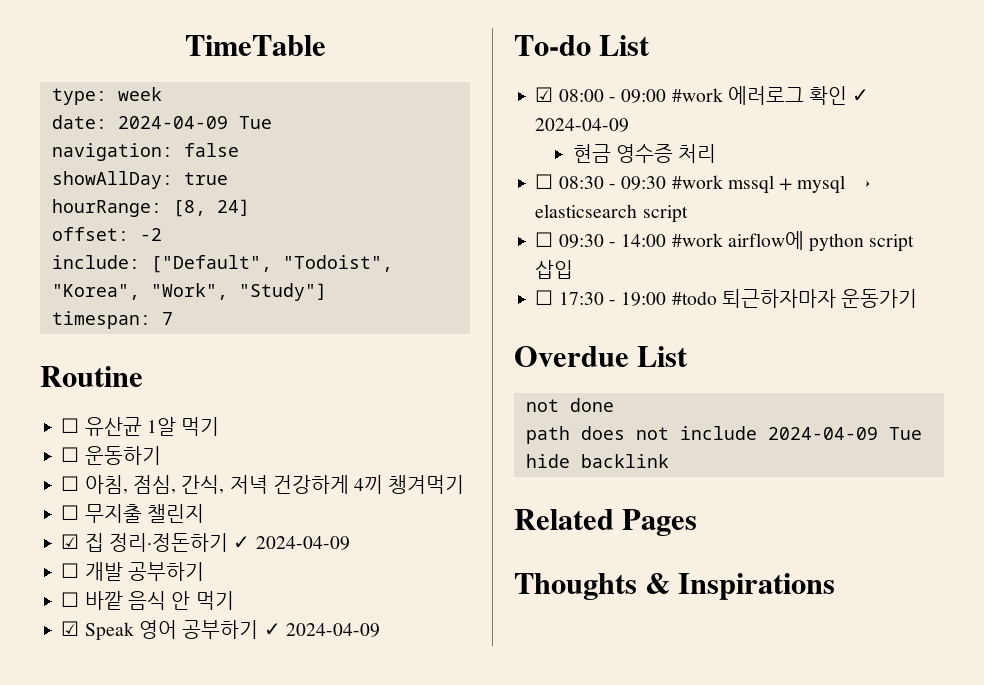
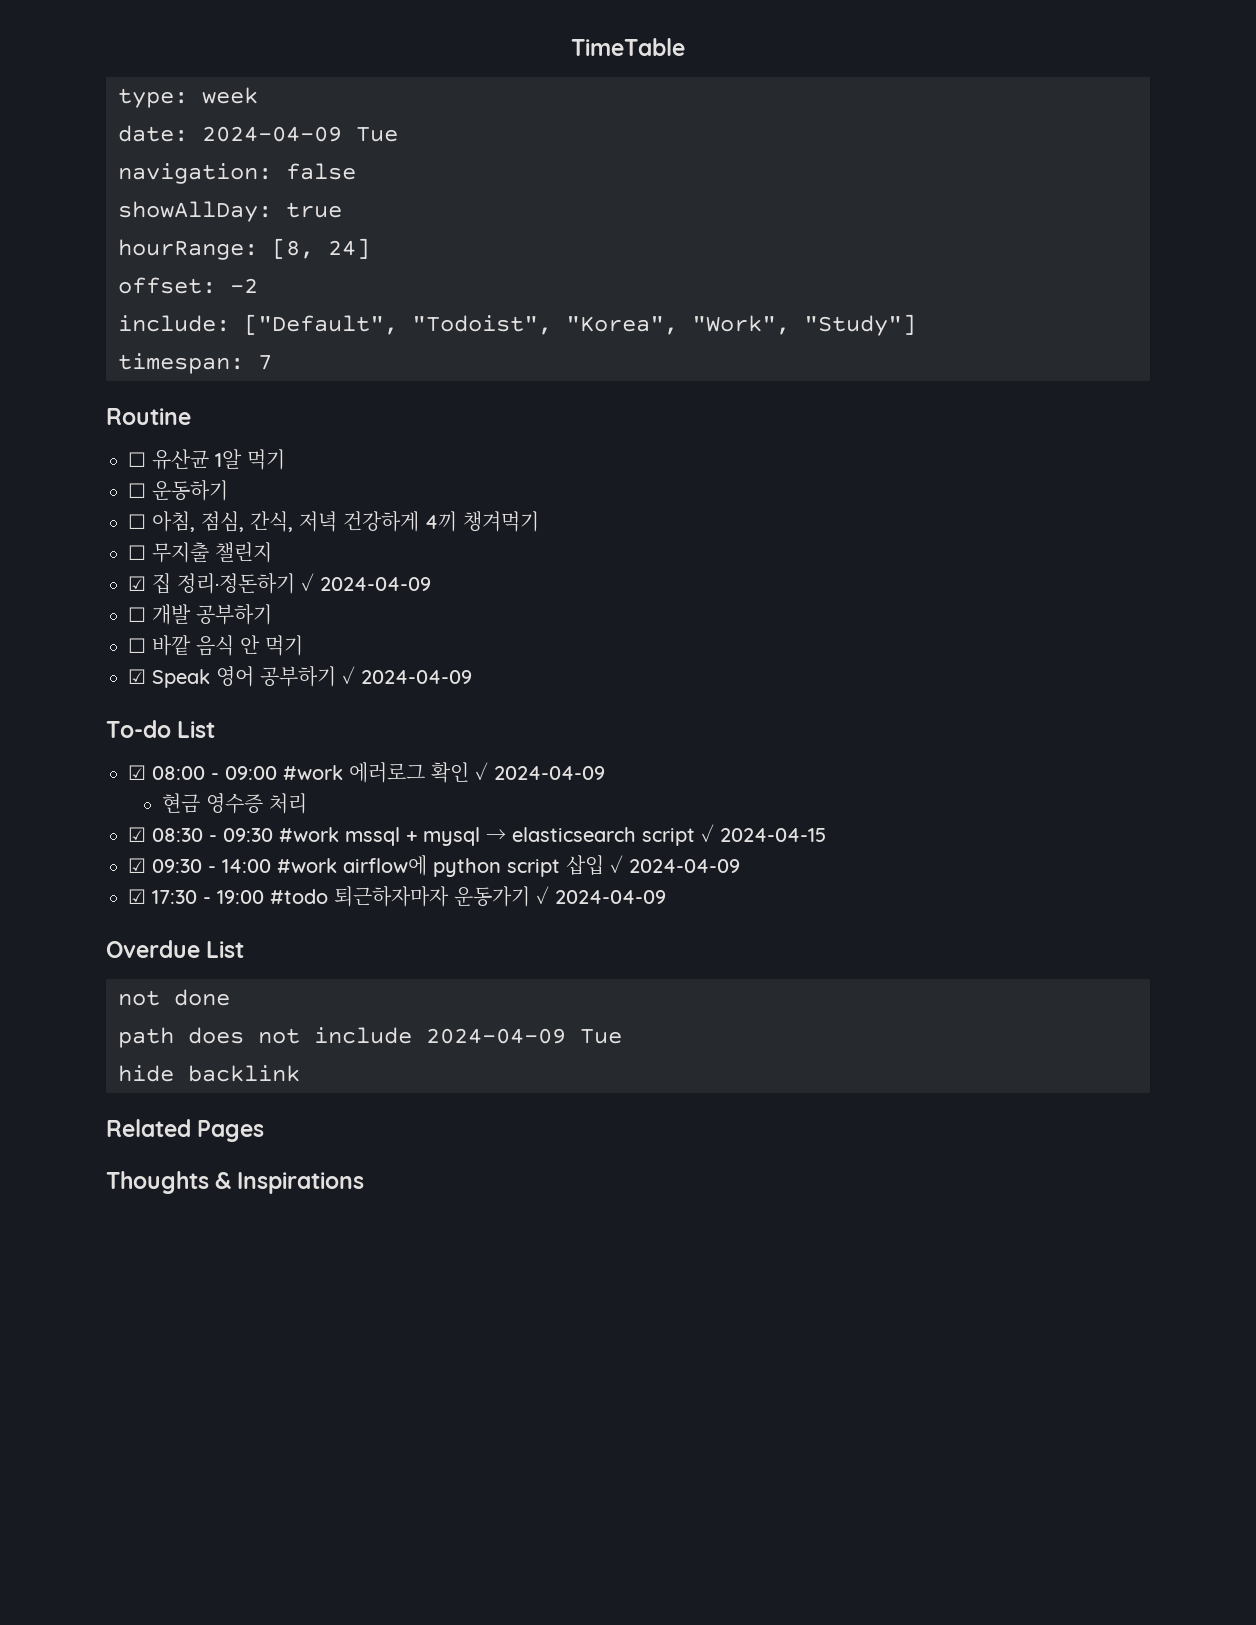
[535,174,554,189] ☐ -> [128,827,146,842] ☑
[535,232,554,247] // ☐ -> [701,824,826,842] [128,858,146,873] ✓ 2024-04-15 // ☑
[535,290,554,305] // ☐ -> [610,855,740,873] [128,889,146,904] ✓ 2024-04-09 // ☑
(918, 298) none -> [536,886,666,904] ✓ 2024-04-09

